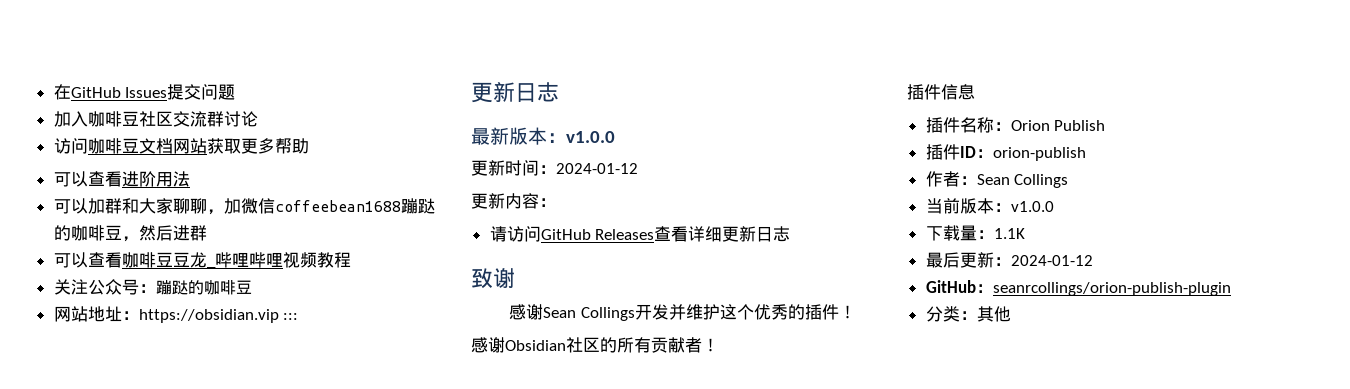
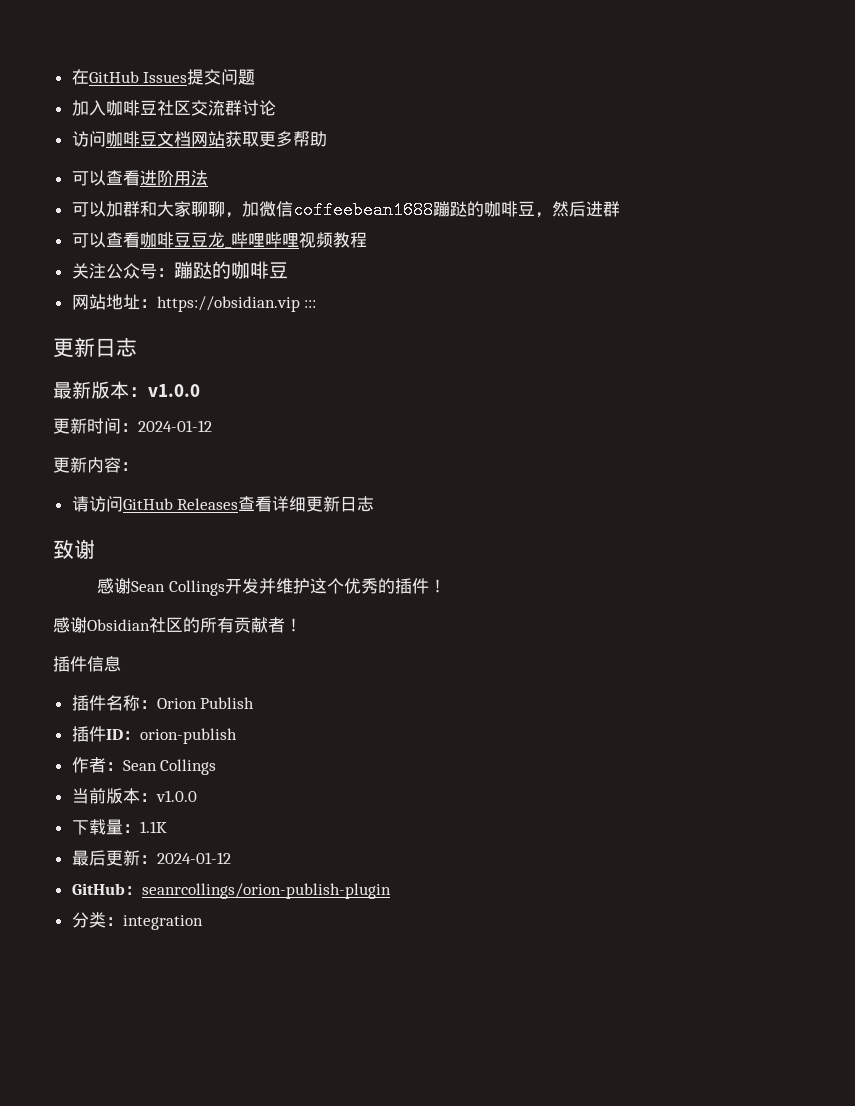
[976,306,1011,322] 其他 -> [122,915,203,930] integration

